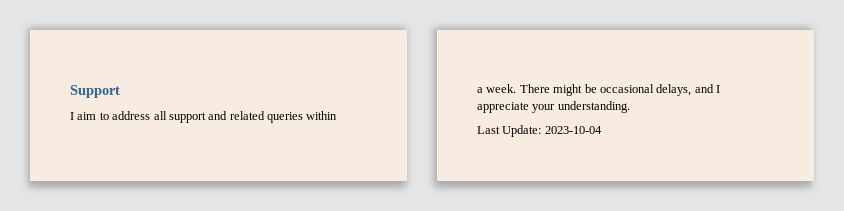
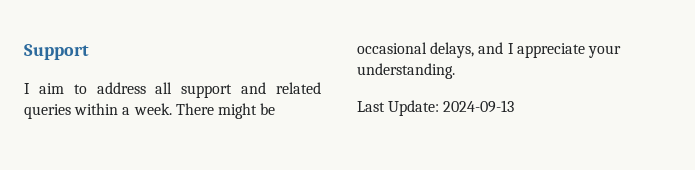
[544,126,602,134] 2023-10-04 -> [443,100,515,113] 2024-09-13

